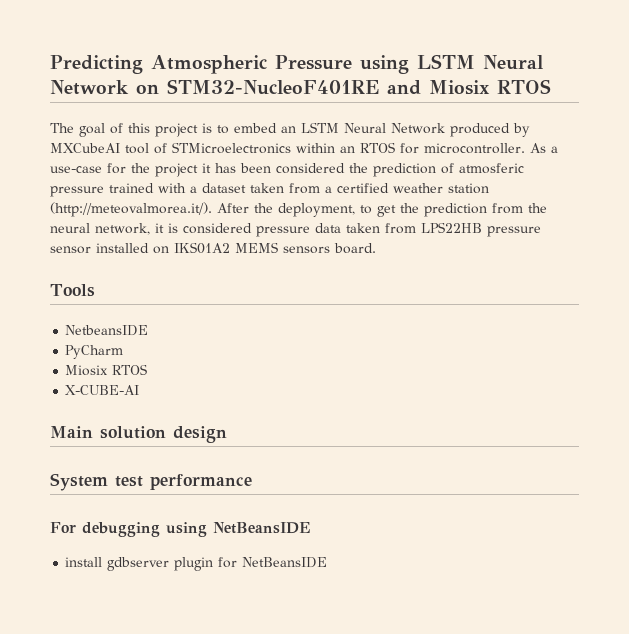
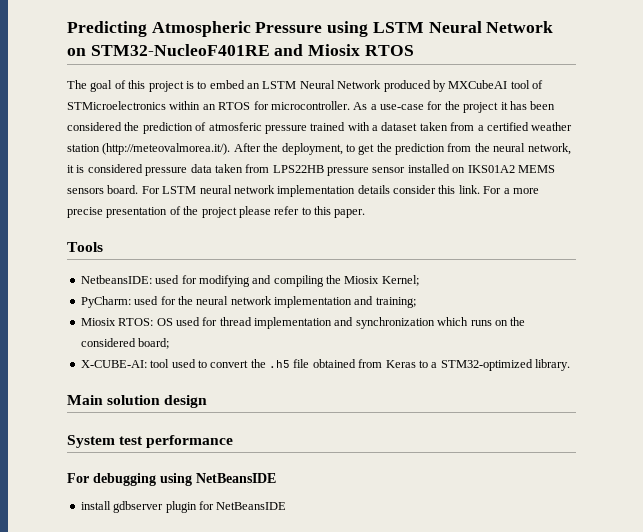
[50,284,95,297] [65,325,149,336] [65,345,124,359] [65,364,148,376] [65,385,140,395] // Tools // NetbeansIDE // PyCharm // Miosix RTOS // X-CUBE-AI -> [141,185,539,197] [67,206,366,218] [67,242,103,252] [80,275,419,287] [80,296,416,308] [80,317,526,329] [80,338,170,349] [80,359,570,371] For LSTM neural network implementation details consider this link. For a more precise presentation of the project please refer to this paper. // Tools // NetbeansIDE: used for modifying and compiling the Miosix Kernel; // PyCharm: used for the neural network implementation and training; // Miosix RTOS: OS used for thread implementation and synchronization which runs on the considered board; // X-CUBE-AI: tool used to convert the .h5 file obtained from Keras to a STM32-optimized library.

